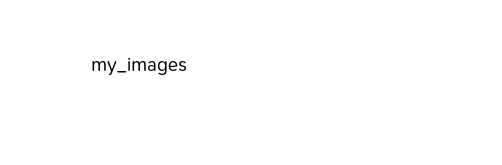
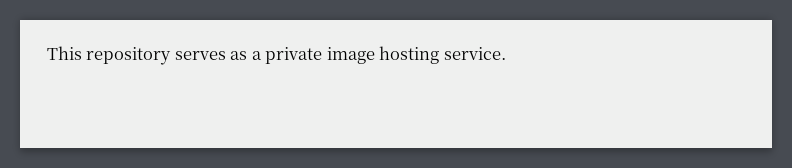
[91,58,187,76] my_images -> [47,46,506,65] This repository serves as a private image hosting service.

